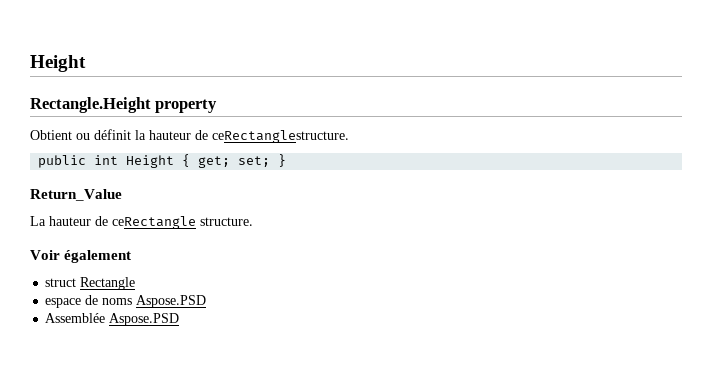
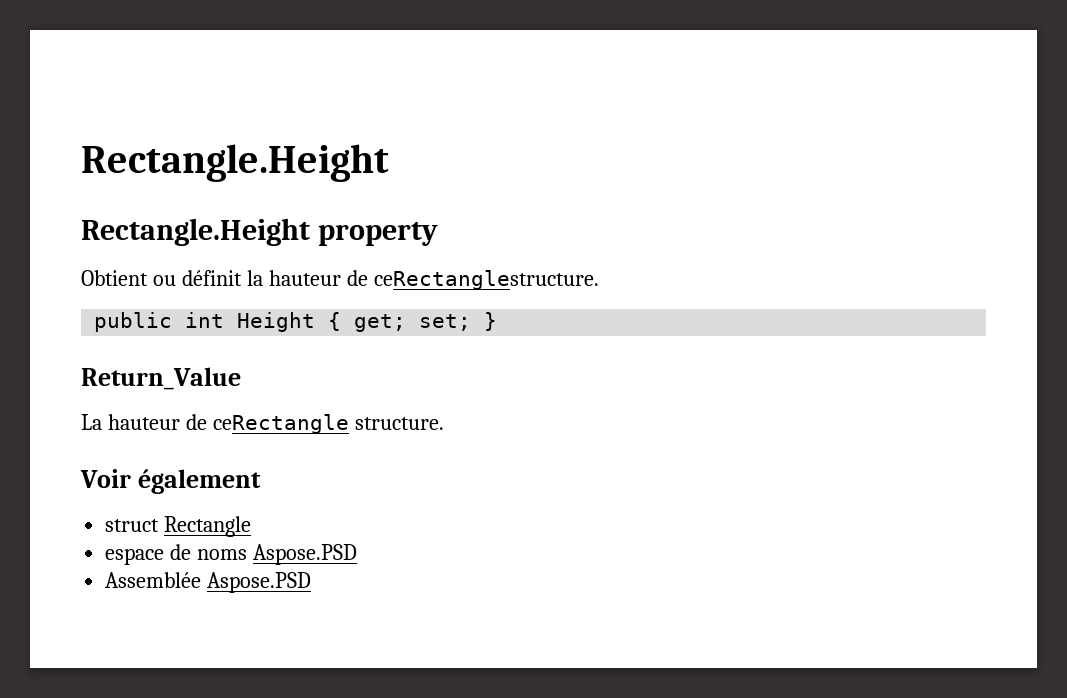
[30,55,86,72] Height -> [81,144,389,182] Rectangle.Height

